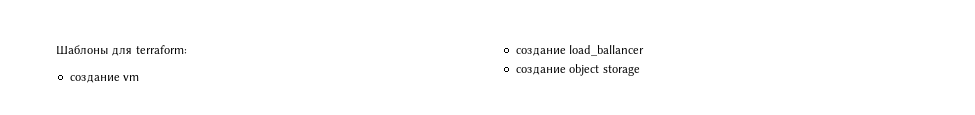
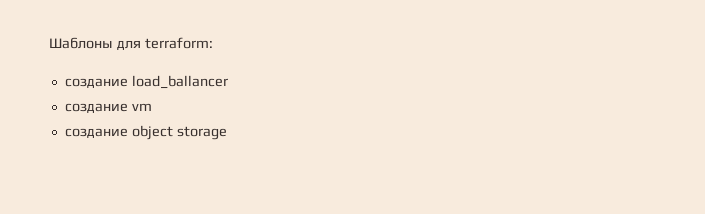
[123,75,140,81] [515,45,645,56] vm // создание load_ballancer -> [131,75,228,89] [64,103,152,113] load_ballancer // создание vm

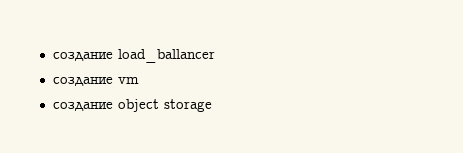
[49,37,213,50] Шаблоны для terraform: // -> (52, 56) none

